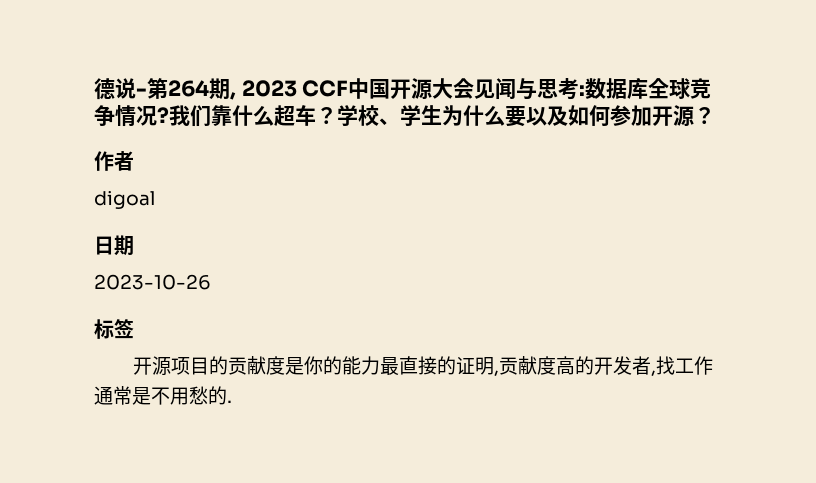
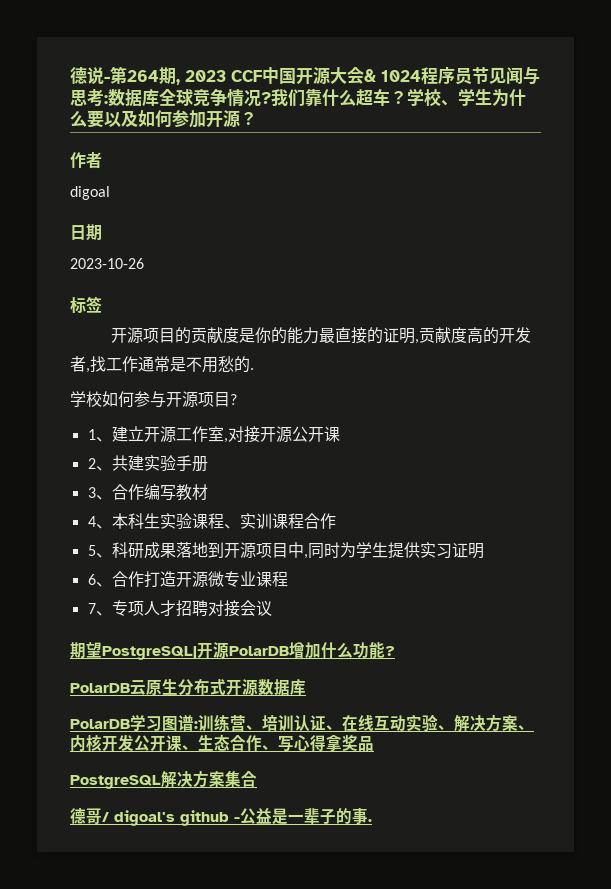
(475, 88) none -> [364,67,489,85] & 1024程序员节
(232, 401) none -> [70,391,237,408] [87,426,340,443] [87,455,208,472] [87,484,208,501] [87,513,336,529] [87,542,484,559] [87,571,288,588] [87,600,272,617] [70,641,395,660] [70,678,306,696] [70,714,534,732] [70,734,374,752] [70,770,257,789] [70,807,372,826] // 学校如何参与开源项目? // 1、建立开源工作室,对接开源公开课 // 2、共建实验手册 // 3、合作编写教材 // 4、本科生实验课程、实训课程合作 // 5、科研成果落地到开源项目中,同时为学生提供实习证明 // 6、合作打造开源微专业课程 // 7、专项人才招聘对接会议 // 期望PostgreSQL|开源PolarDB增加什么功能? // PolarDB云原生分布式开源数据库 // PolarDB学习图谱:训练营、培训认证、在线互动实验、解决方案、内核开发公开课、生态合作、写心得拿奖品 // PostgreSQL解决方案集合 // 德哥/ digoal's github -公益是一辈子的事.

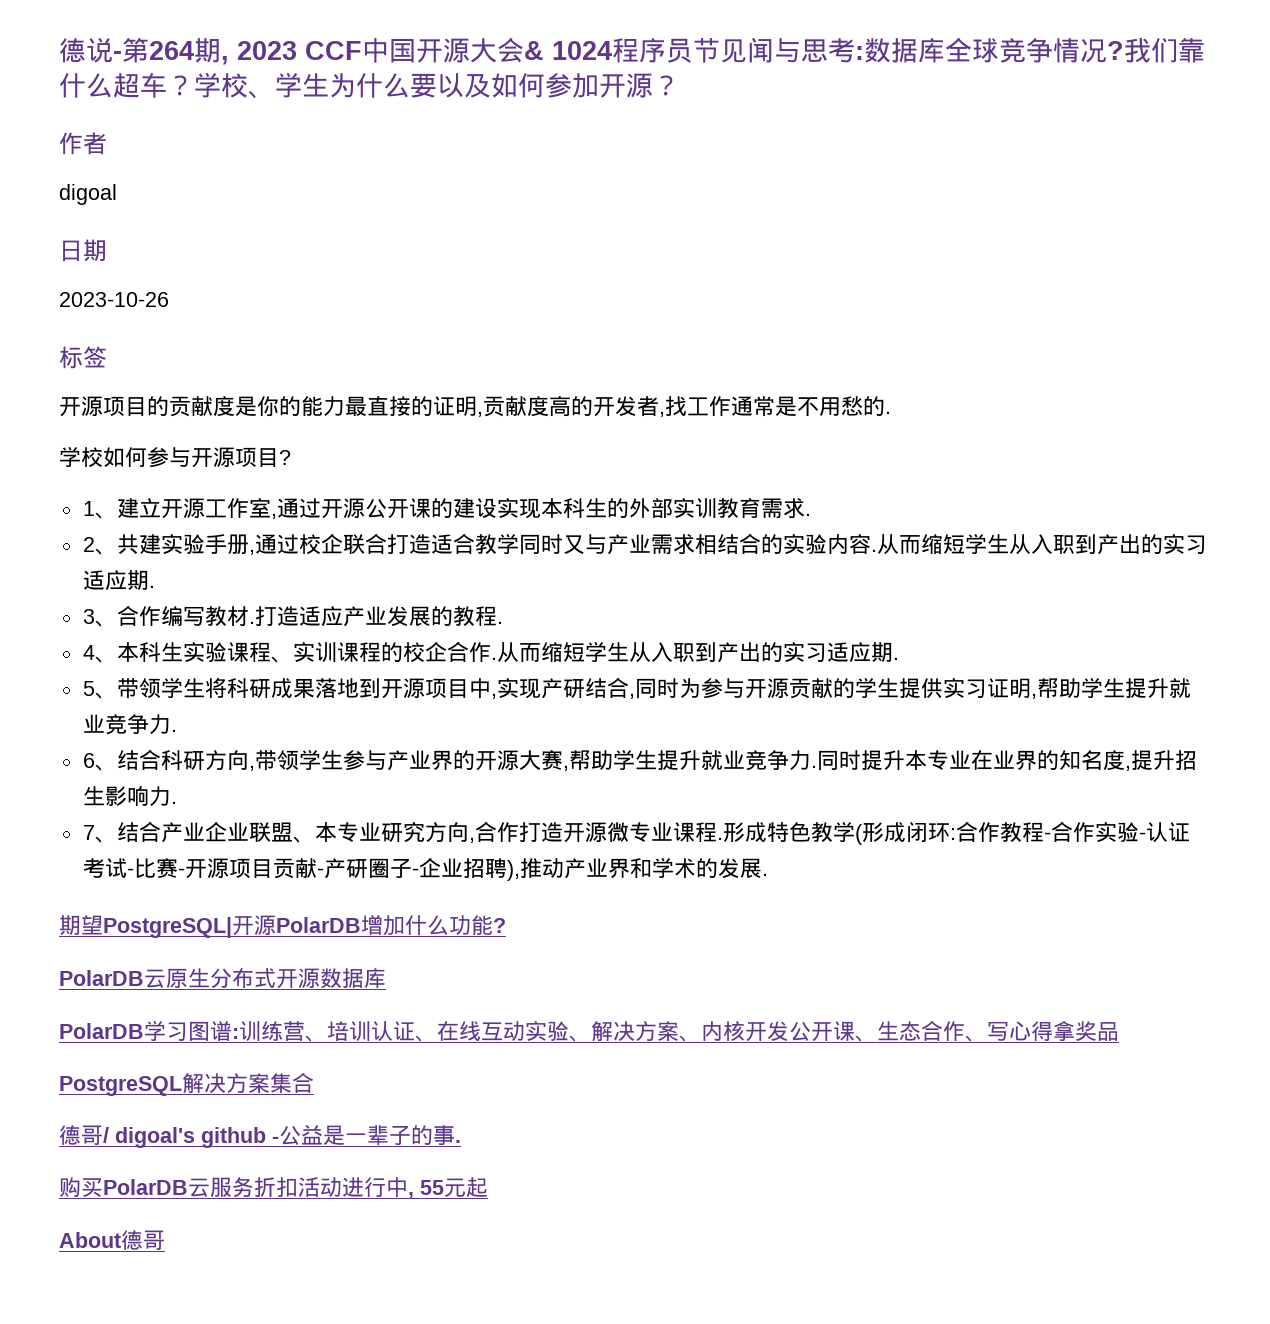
[227,426,260,443] 对接 -> [276,498,321,518] 通过
(340, 434) none -> [430,498,811,519] 的建设实现本科生的外部实训教育需求.
(208, 464) none -> [248,533,1207,555] [82,570,155,591] ,通过校企联合打造适合教学同时又与产业需求相结合的实验内容.从而缩短学生从入职到产出的实习适应期.
(208, 492) none -> [248,606,503,627] .打造适应产业发展的教程.
[303,513,336,529] 合作 -> [380,641,899,663] 的校企合作.从而缩短学生从入职到产出的实习适应期.
(112, 555) none -> [116,677,227,699] 带领学生将
[307,542,484,559] [87,574,112,587] 同时为学生提供实习证明 // 6、 -> [496,677,1191,699] [82,714,177,735] [82,749,1197,771] [82,785,177,807] [82,821,475,843] 实现产研结合,同时为参与开源贡献的学生提供实习证明,帮助学生提升就业竞争力. // 6、结合科研方向,带领学生参与产业界的开源大赛,帮助学生提升就业竞争力.同时提升本专业在业界的知名度,提升招生影响力. // 7、结合产业企业联盟、本专业研究方向,
[87,600,272,617] // 7、专项人才招聘对接会议 -> [716,821,1190,845] [82,858,768,881] .形成特色教学(形成闭环:合作教程-合作实验-认证考试-比赛-开源项目贡献-产研圈子-企业招聘),推动产业界和学术的发展.
(372, 820) none -> [59,1177,488,1199] [59,1230,165,1250] // 购买PolarDB云服务折扣活动进行中, 55元起 // About德哥

